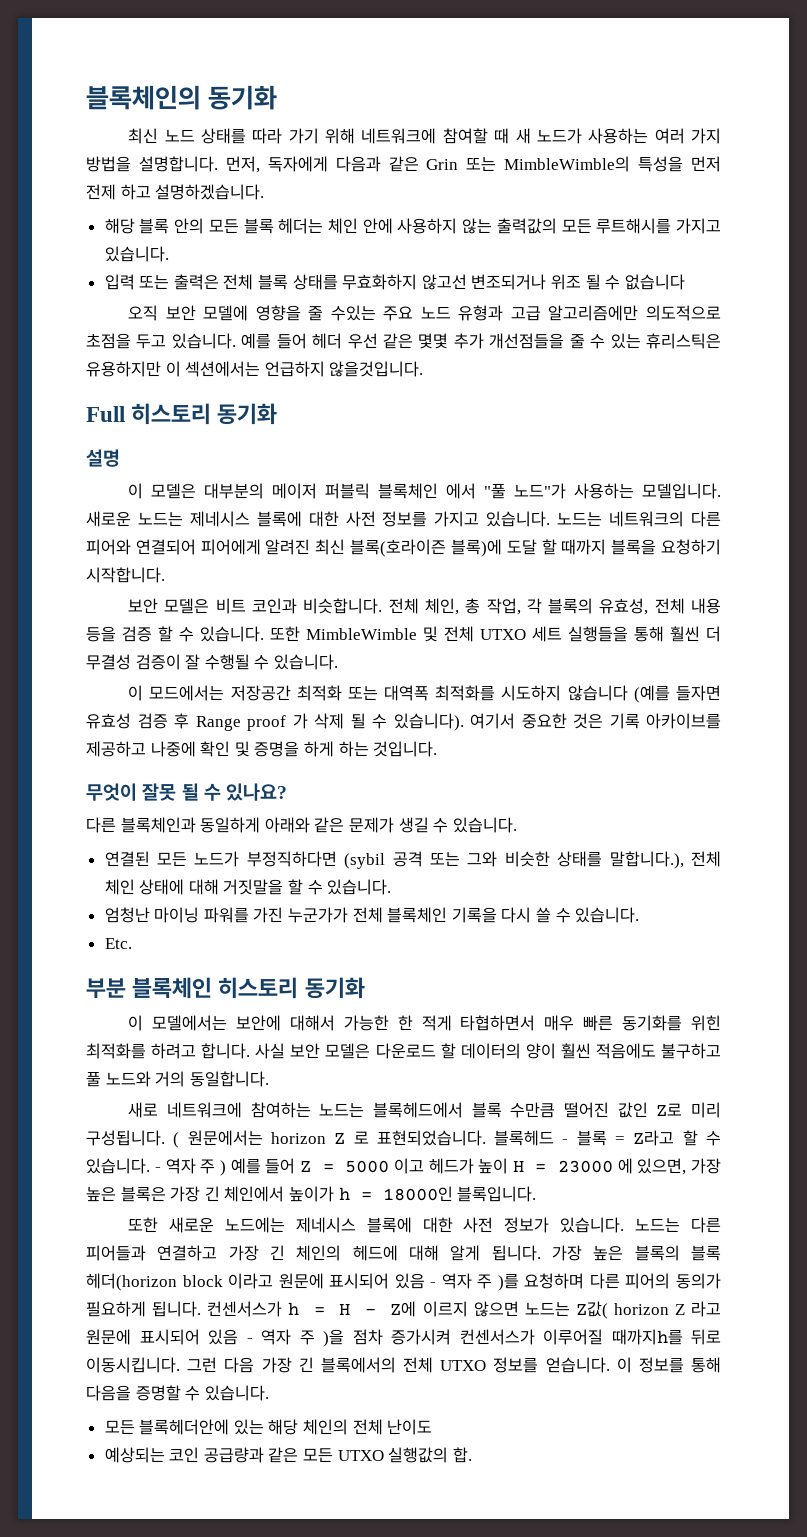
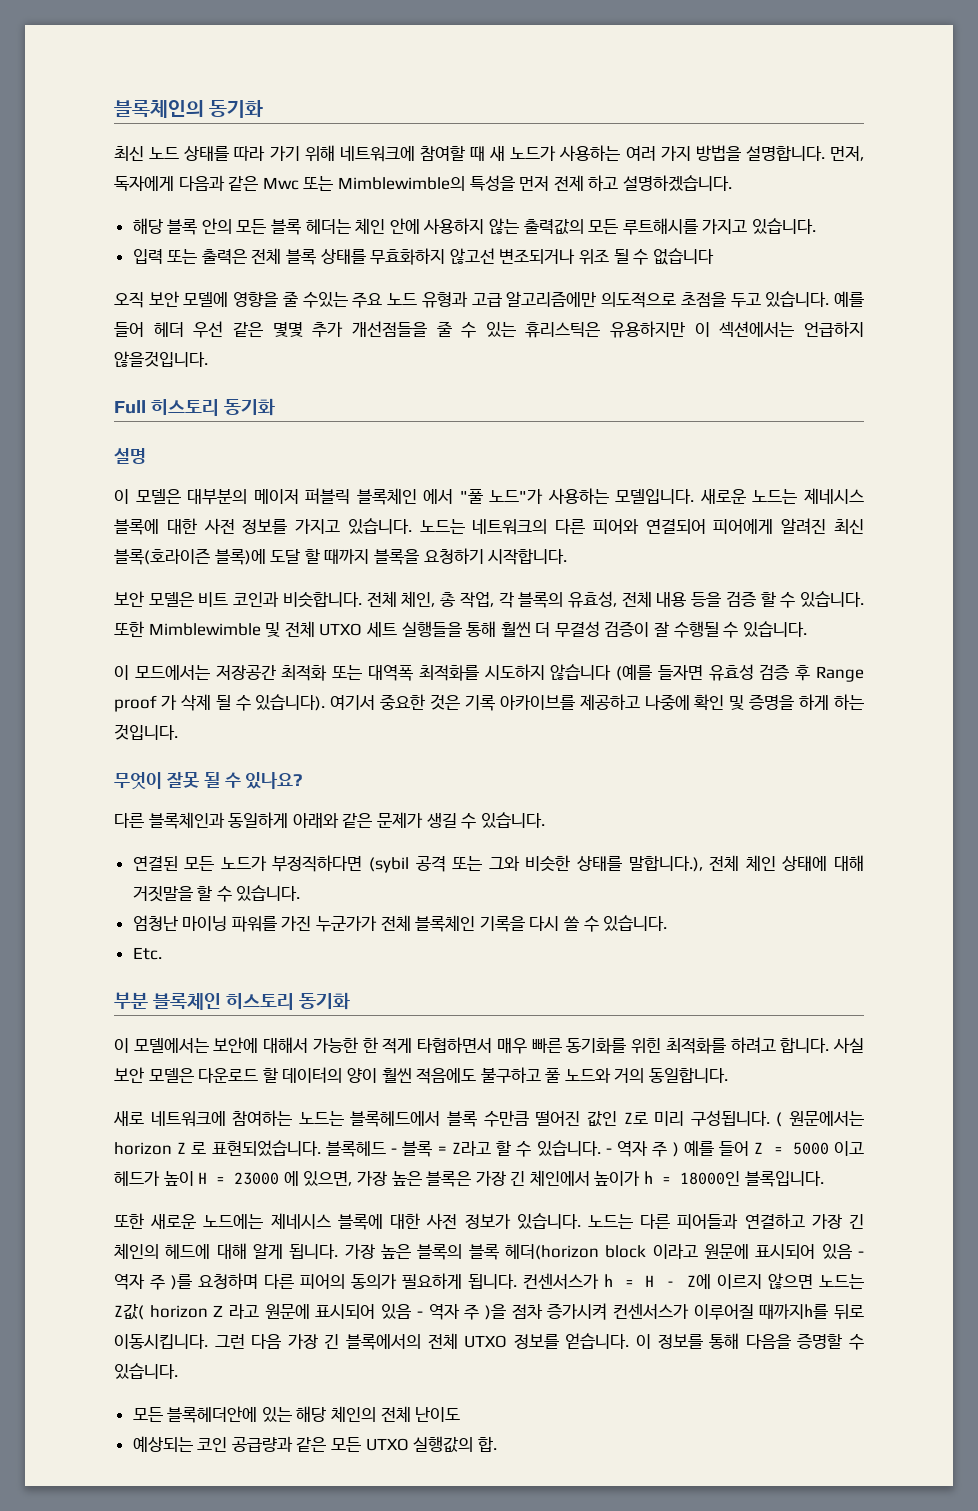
[426,156,631,172] Grin 또는 MimbleWimble의 -> [262,176,465,191] Mwc 또는 Mimblewimble의
[306,628,417,640] MimbleWimble -> [148,623,261,636] Mimblewimble

